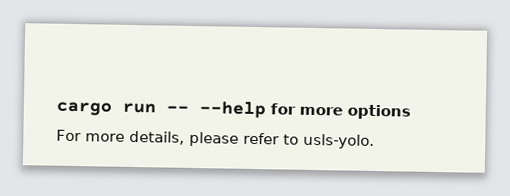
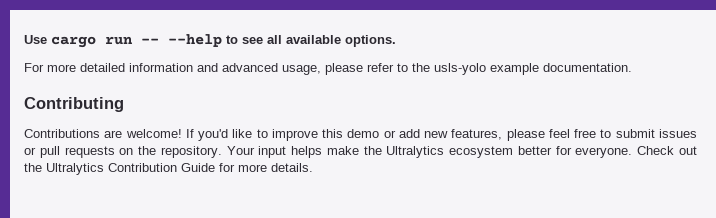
(56, 108) none -> [24,35,47,44] Use
[270,103,411,120] [56,129,375,149] for more options // For more details, please refer to usls-yolo. -> [226,35,396,47] [24,63,632,75] [24,97,124,112] [24,129,697,141] [24,146,697,158] [24,163,313,175] to see all available options. // For more detailed information and advanced usage, please refer to the usls-yolo example documentation. // Contributing // Contributions are welcome! If you'd like to improve this demo or add new features, please feel free to submit issues or pull requests on the repository. Your input helps make the Ultralytics ecosystem better for everyone. Check out the Ultralytics Contribution Guide for more details.

